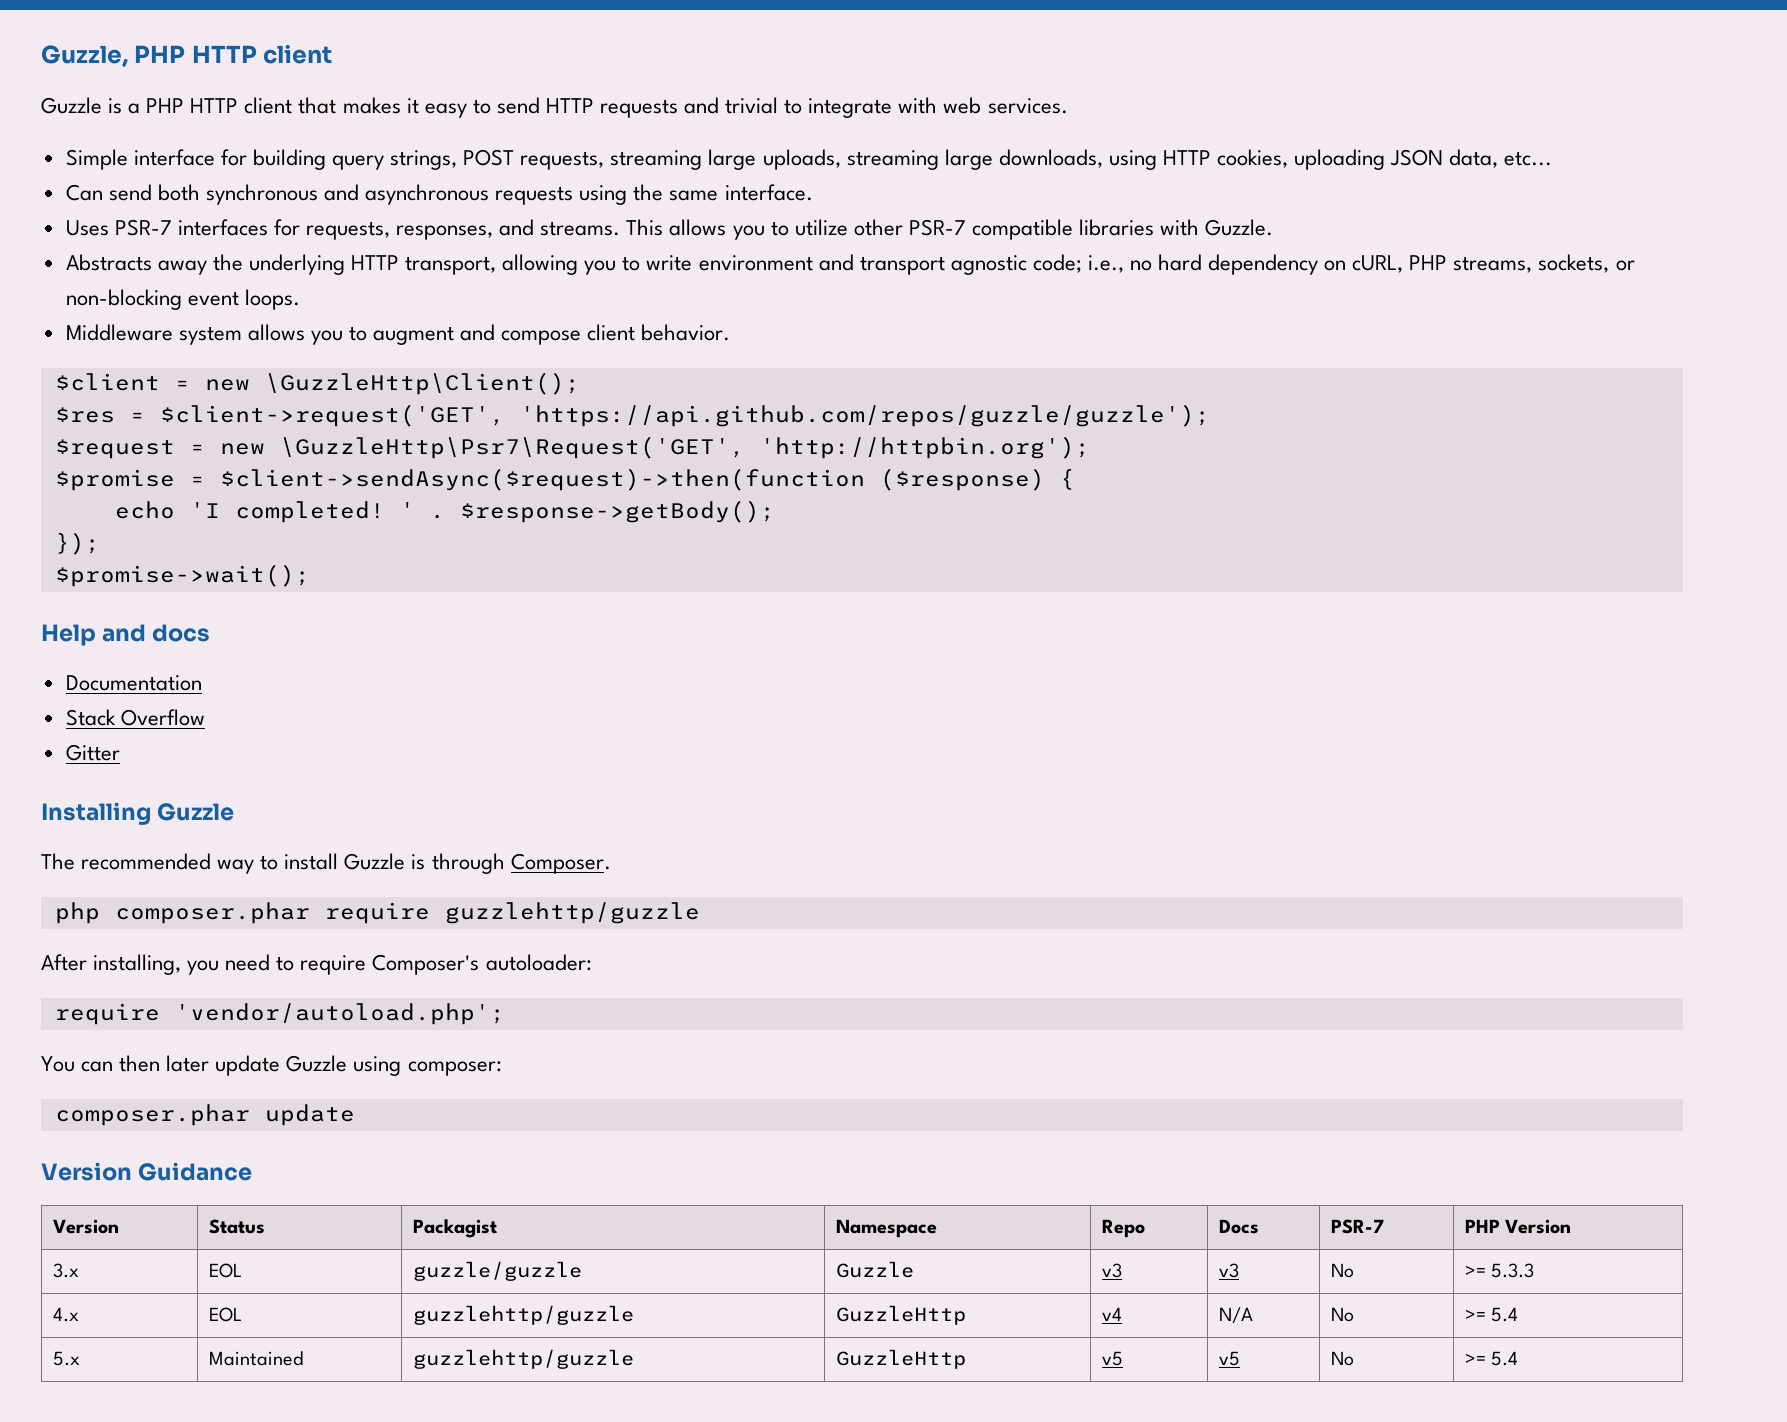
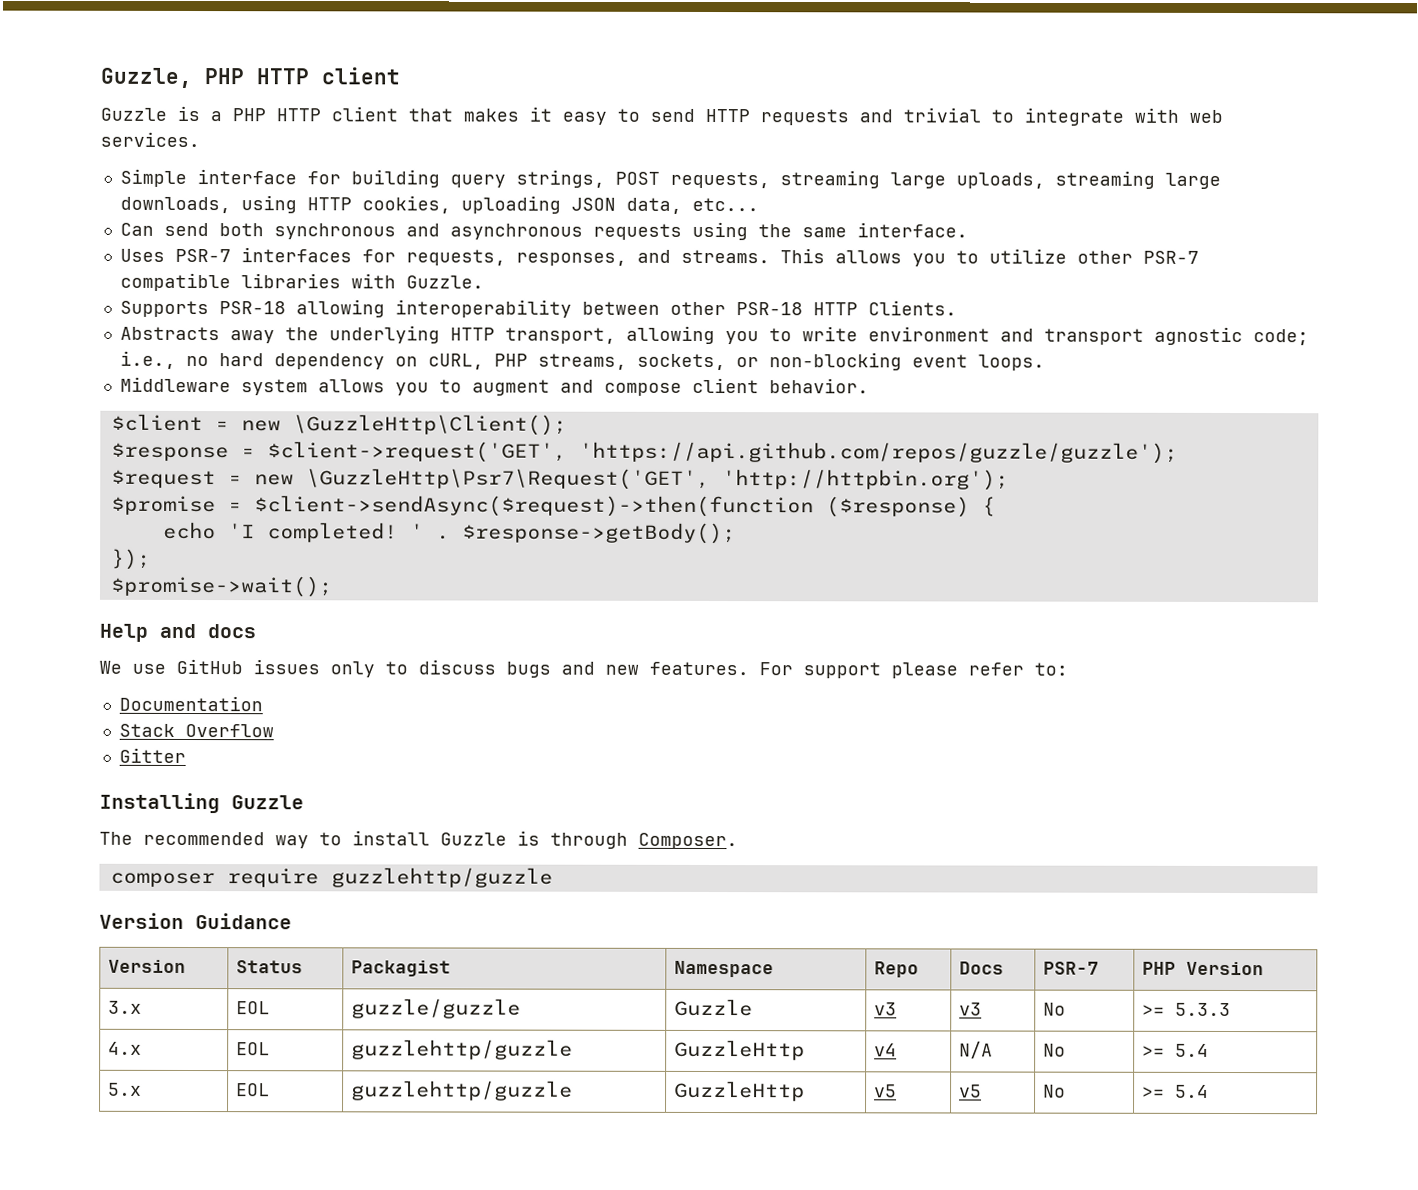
(1274, 227) none -> [119,299,957,318] // Supports PSR-18 allowing interoperability between other PSR-18 HTTP Clients.
[54,407,115,423] $res -> [110,442,229,462] $response
(211, 633) none -> [99,658,1068,679] // We use GitHub issues only to discuss bugs and new features. For support please refer to:
[54,902,310,924] php composer.phar -> [109,872,215,888] composer
[41,954,592,975] [54,1003,505,1025] [41,1055,502,1076] [54,1104,355,1126] // After installing, you need to require Composer's autoloader: // require 'vendor/autoload.php'; // You can then later update Guzzle using composer: // composer.phar update -> (553, 877) none
[209,1351,304,1366] Maintained -> [235,1083,270,1097] EOL

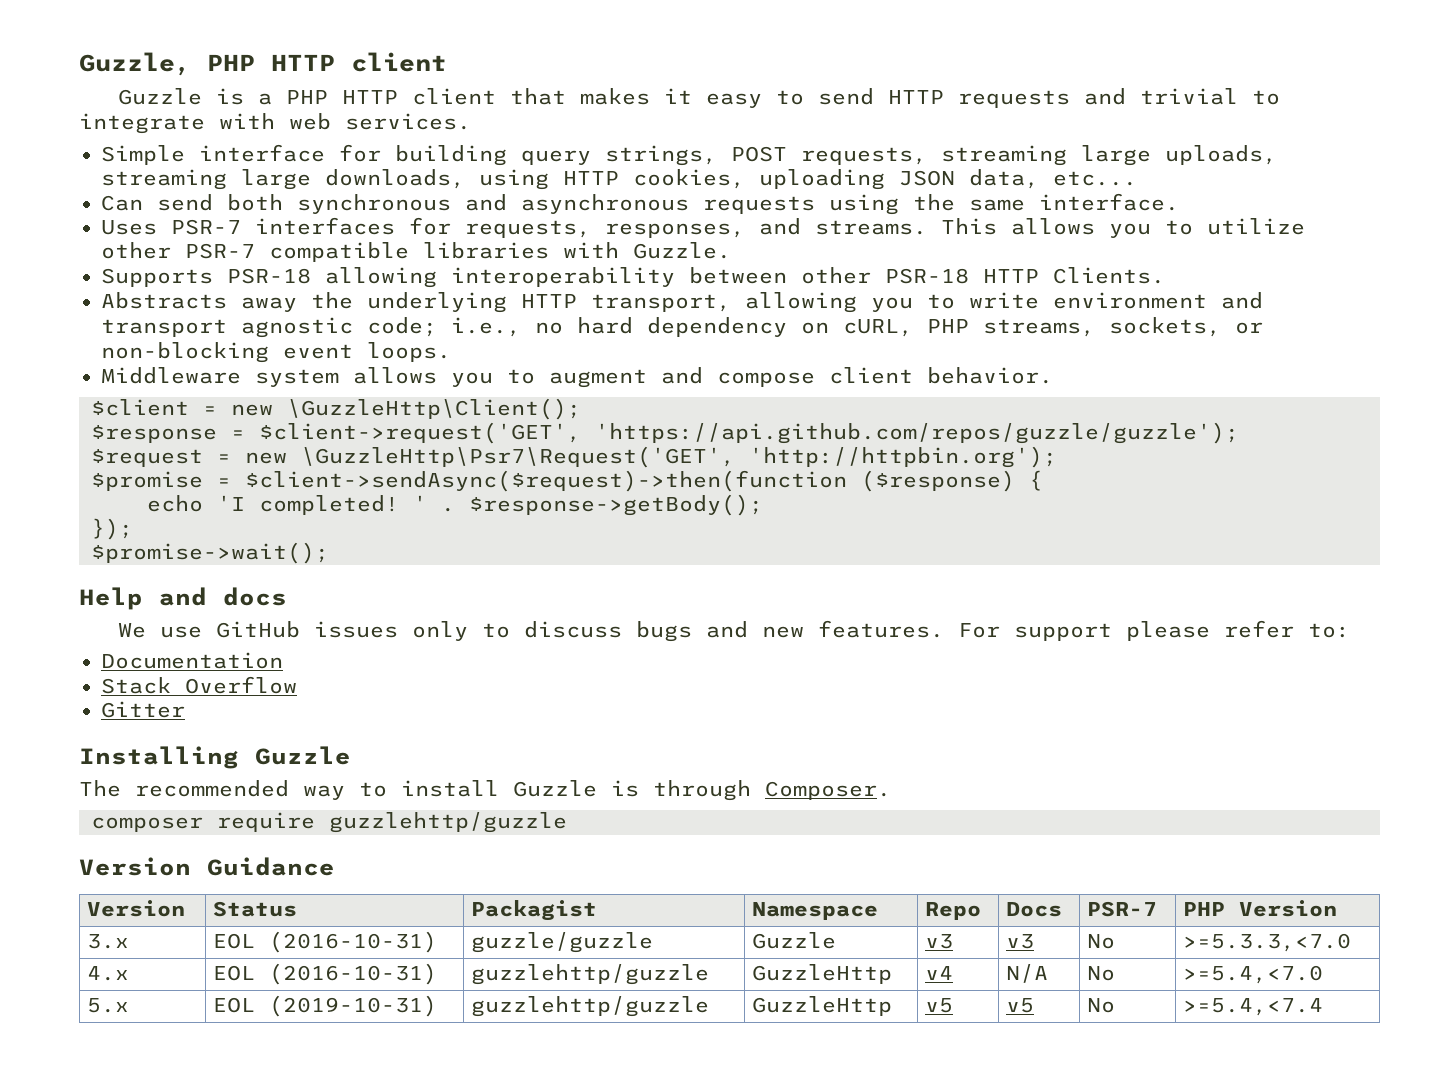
(270, 1008) none -> [269,931,438,953] (2016-10-31)
[1141,1002,1231,1017] >= 5.3.3 -> [1183,933,1352,952] >=5.3.3,<7.0
(270, 1049) none -> [269,963,438,985] (2016-10-31)
[1141,1043,1209,1057] >= 5.4 -> [1183,965,1324,984] >=5.4,<7.0
(270, 1090) none -> [269,995,438,1017] (2019-10-31)
[1141,1084,1209,1098] >= 5.4 -> [1183,998,1324,1016] >=5.4,<7.4

